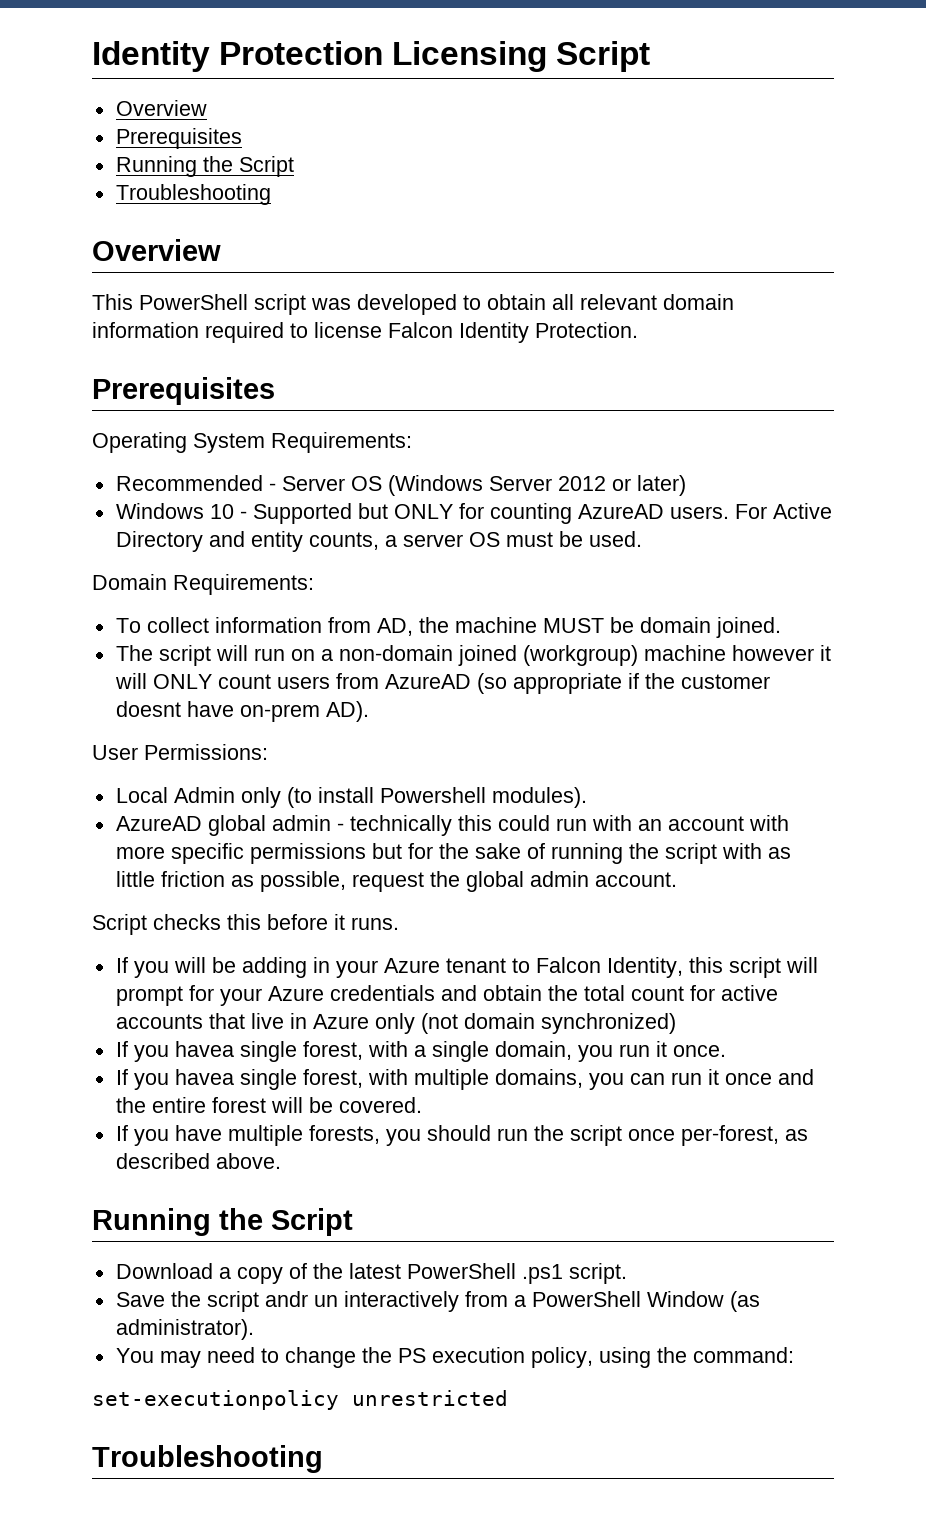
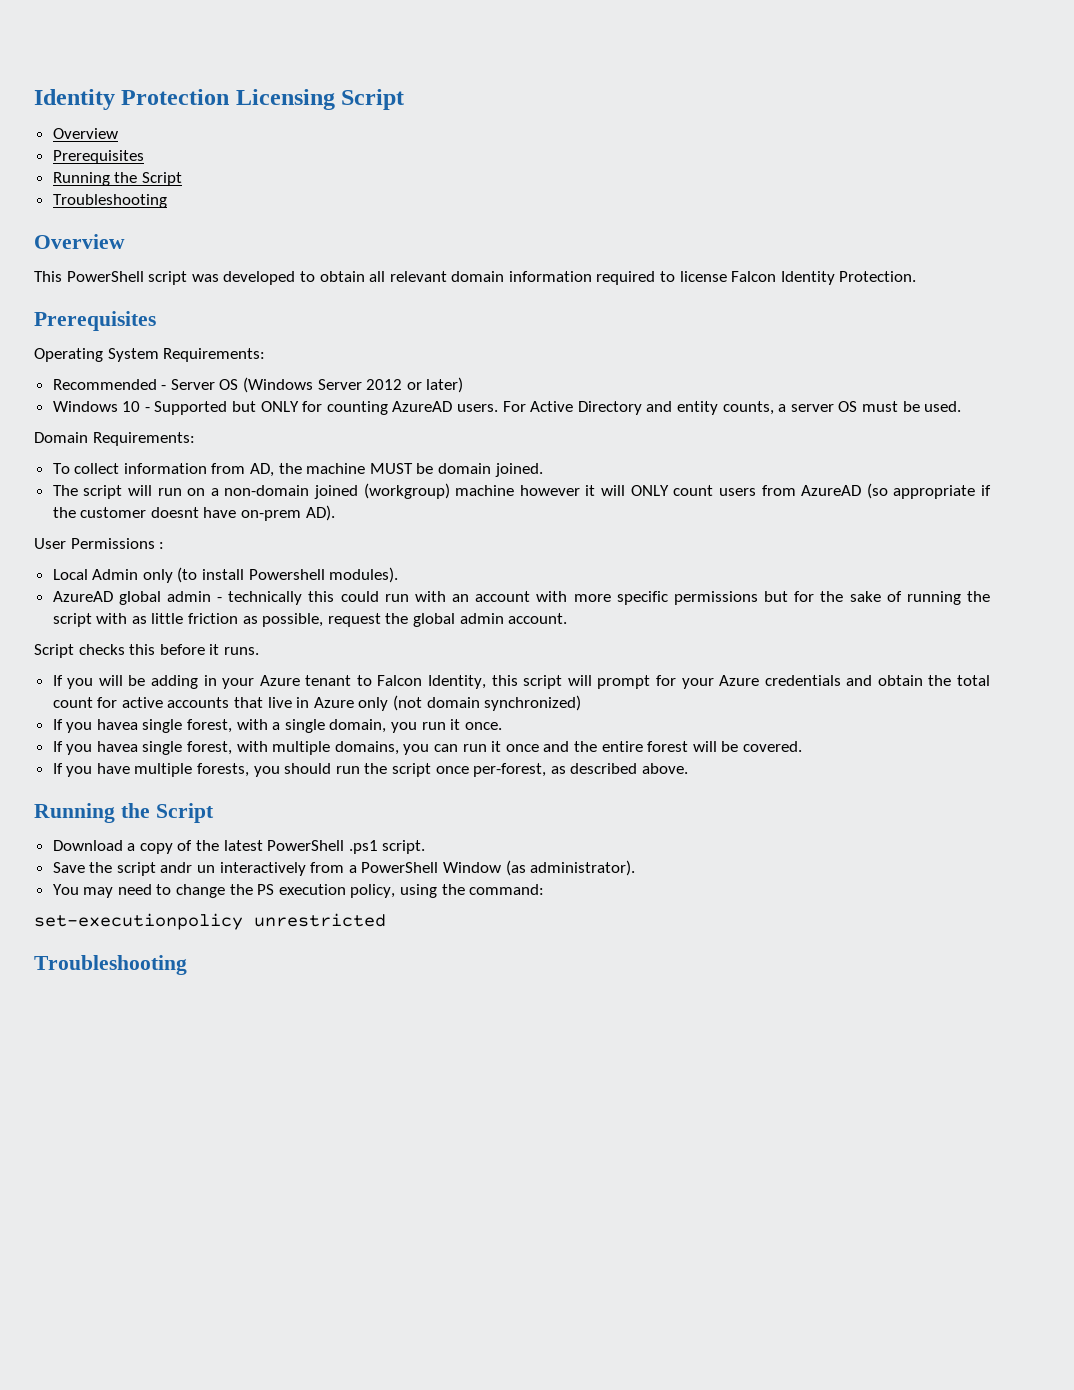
[144,744,268,760] Permissions: -> [70,538,165,549] Permissions :

